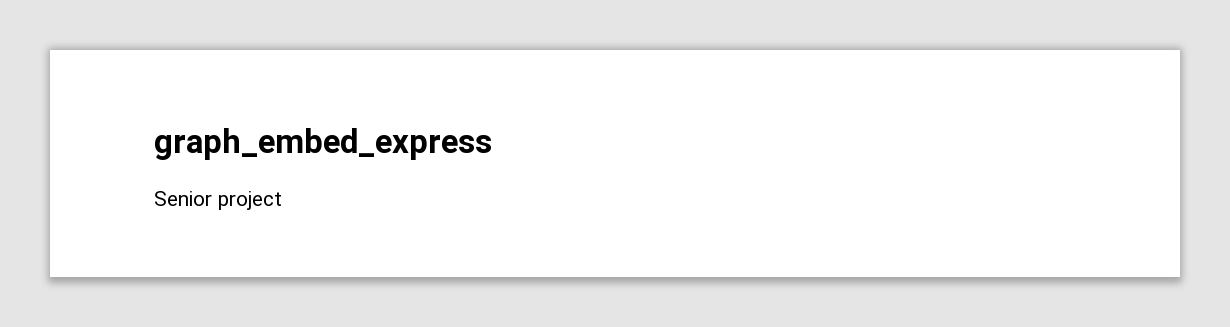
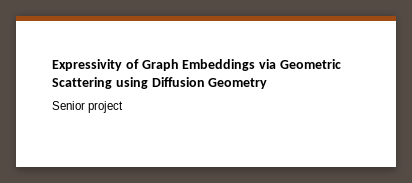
[154,128,492,160] graph_embed_express -> [52,59,341,71] [52,77,268,89] Expressivity of Graph Embeddings via Geometric Scattering using Diffusion Geometry

